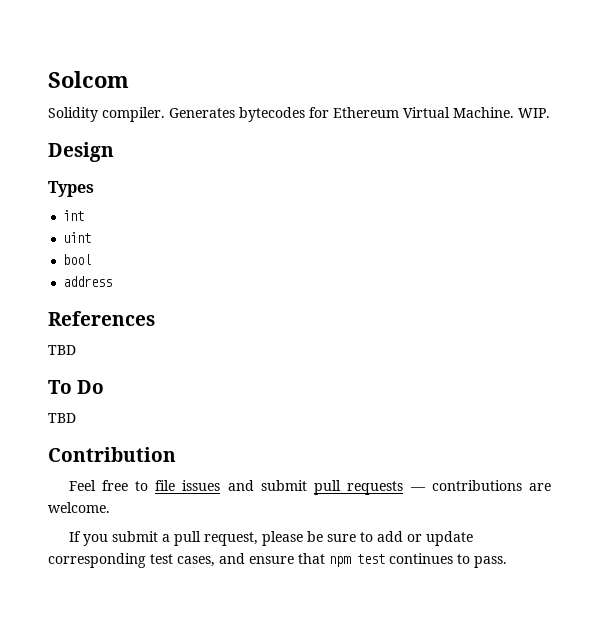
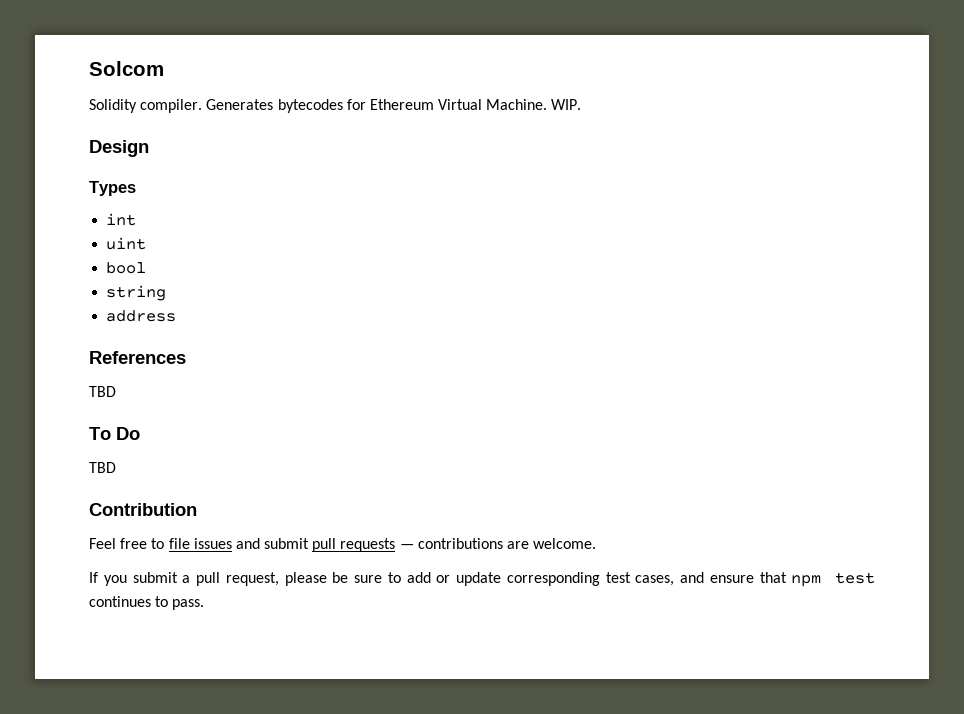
(92, 259) none -> [106,285,167,301] // string

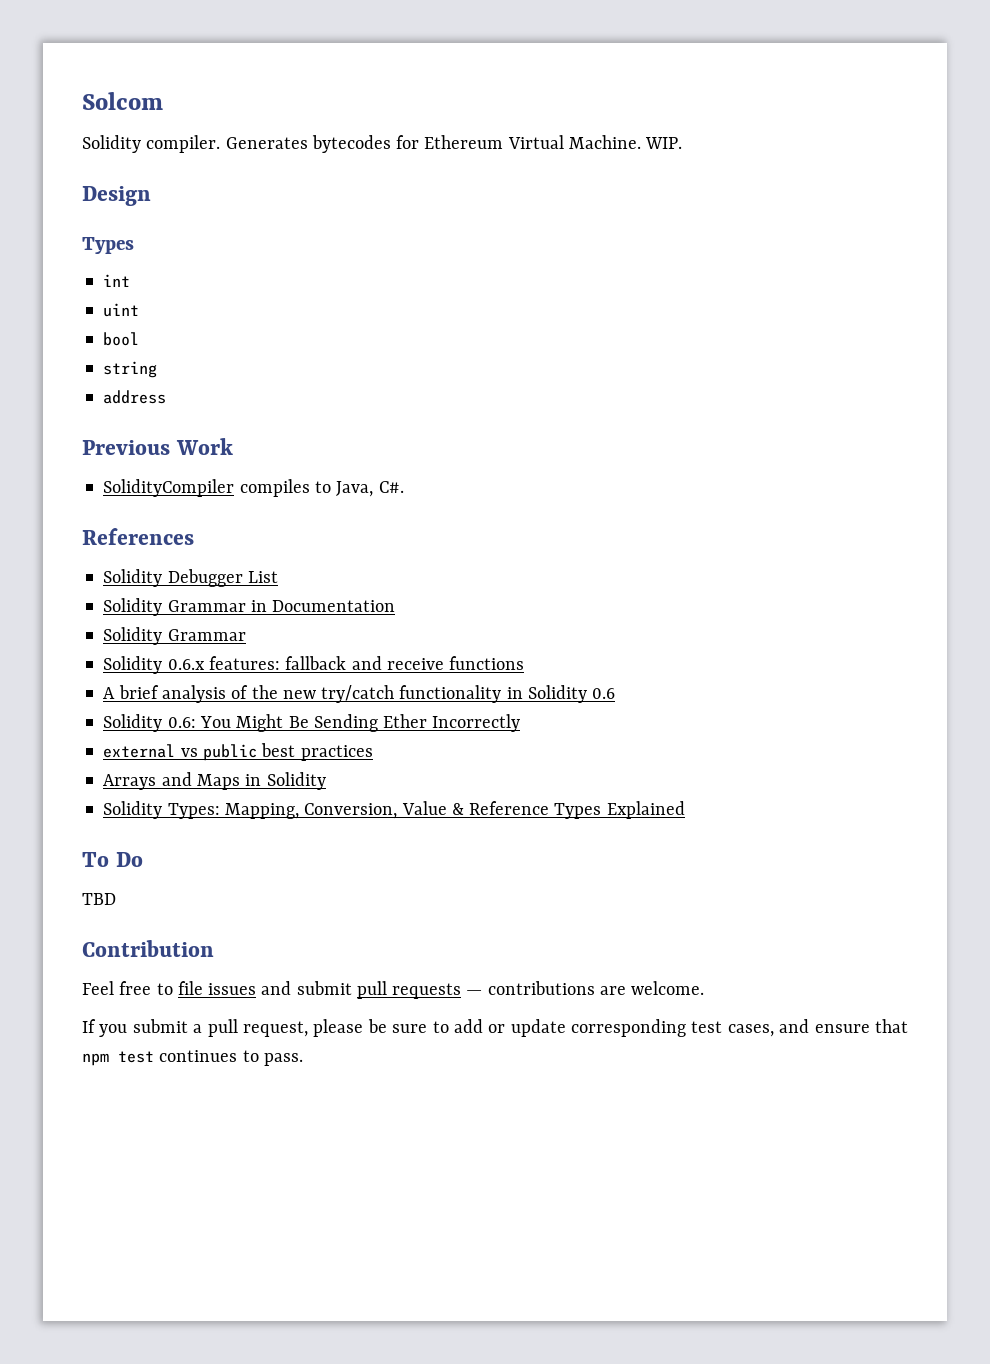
[89,351,186,364] [89,386,116,397] References // TBD -> [82,438,233,455] [103,479,404,497] [82,528,194,545] [103,569,278,587] [103,598,396,616] [103,627,246,645] [103,656,525,674] [103,685,616,703] [103,714,521,732] [103,743,373,761] [103,772,326,790] [103,801,685,819] Previous Work // SolidityCompiler compiles to Java, C#. // References // Solidity Debugger List // Solidity Grammar in Documentation // Solidity Grammar // Solidity 0.6.x features: fallback and receive functions // A brief analysis of the new try/catch functionality in Solidity 0.6 // Solidity 0.6: You Might Be Sending Ether Incorrectly // external vs public best practices // Arrays and Maps in Solidity // Solidity Types: Mapping, Conversion, Value & Reference Types Explained

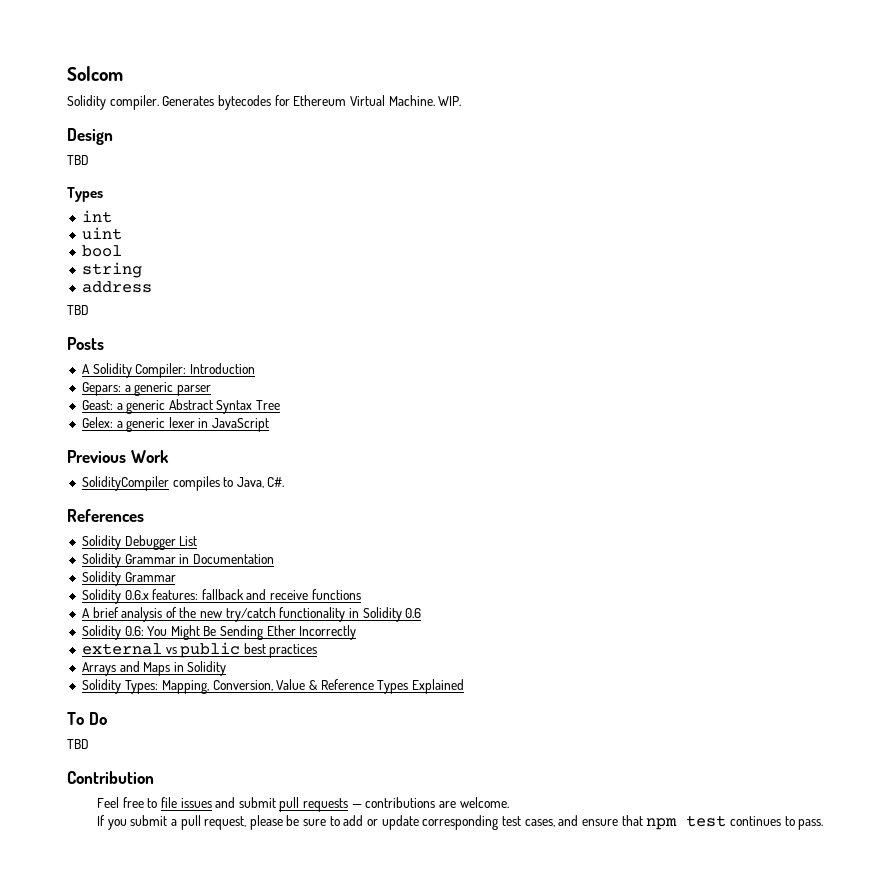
(151, 196) none -> [67,155,89,165] // TBD
(167, 397) none -> [67,305,89,315] [67,337,104,350] [81,363,255,378] [81,382,211,396] [81,399,281,414] [81,417,270,432] // TBD // Posts // A Solidity Compiler: Introduction // Gepars: a generic parser // Geast: a generic Abstract Syntax Tree // Gelex: a generic lexer in JavaScript

